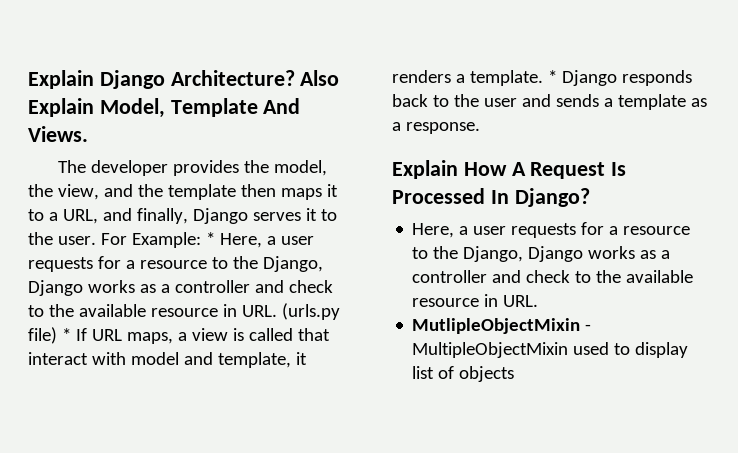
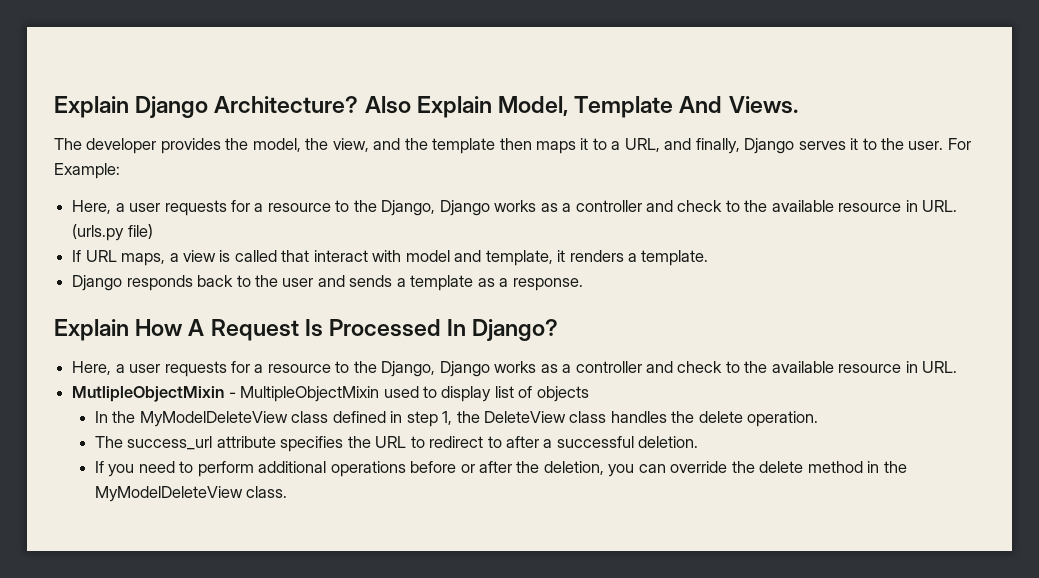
[205,232,215,245] * -> (120, 171) //
[61,328,71,341] * -> (153, 231) //
[547,70,557,83] * -> (709, 258) //
(515, 374) none -> [94,411,819,427] [94,436,699,452] [94,461,907,477] [94,486,288,502] // In the MyModelDeleteView class defined in step 1, the DeleteView class handles the delete operation. // The success_url attribute specifies the URL to redirect to after a successful deletion. // If you need to perform additional operations before or after the deletion, you can override the delete method in the MyModelDeleteView class.

